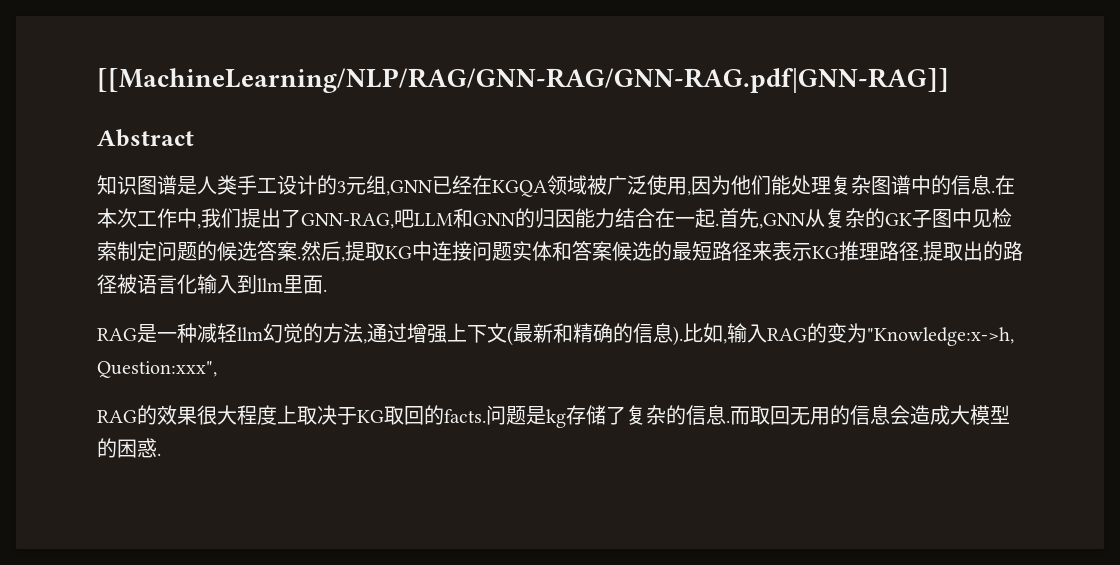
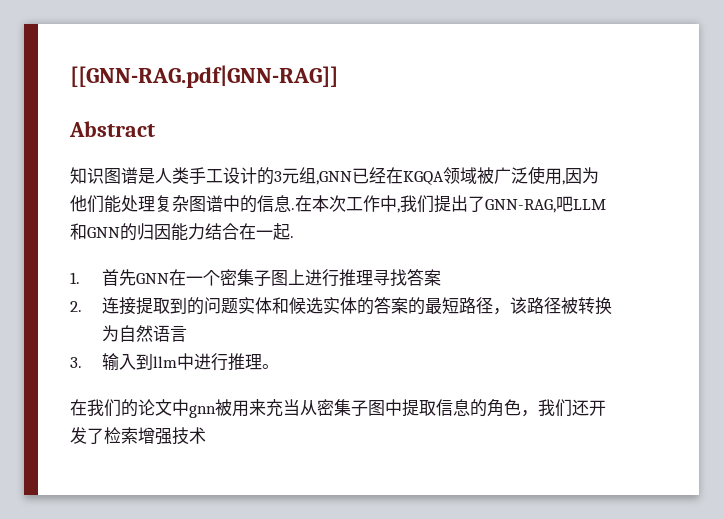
[97,68,949,93] [[MachineLearning/NLP/RAG/GNN-RAG/GNN-RAG.pdf|GNN-RAG]] -> [70,65,338,88] [[GNN-RAG.pdf|GNN-RAG]]
[719,208,1012,229] [97,241,1023,262] [97,274,137,294] 首先,GNN从复杂的GK子图中见检索制定问题的候选答案.然后,提取KG中连接问题实体和答案候选的最短路径来表示KG推理路径,提取出的路径被 -> [70,268,441,287] [70,296,612,315] [101,325,153,342] // 1.首先GNN在一个密集子图上进行推理寻找答案 // 2.连接提取到的问题实体和候选实体的答案的最短路径，该路径被转换为自然
[177,274,197,294] 化 -> [70,357,82,368] // 3.
[283,275,327,294] [97,323,1014,346] [97,361,217,378] [97,405,1010,428] [97,438,161,458] 里面. // RAG是一种减轻llm幻觉的方法,通过增强上下文(最新和精确的信息).比如,输入RAG的变为"Knowledge:x->h, Question:xxx", // RAG的效果很大程度上取决于KG取回的facts.问题是kg存储了复杂的信息.而取回无用的信息会造成大模型的困惑. -> [176,353,279,371] [70,399,606,418] [70,427,206,445] 中进行推理。 // 在我们的论文中gnn被用来充当从密集子图中提取信息的角色，我们还开发了检索增强技术

